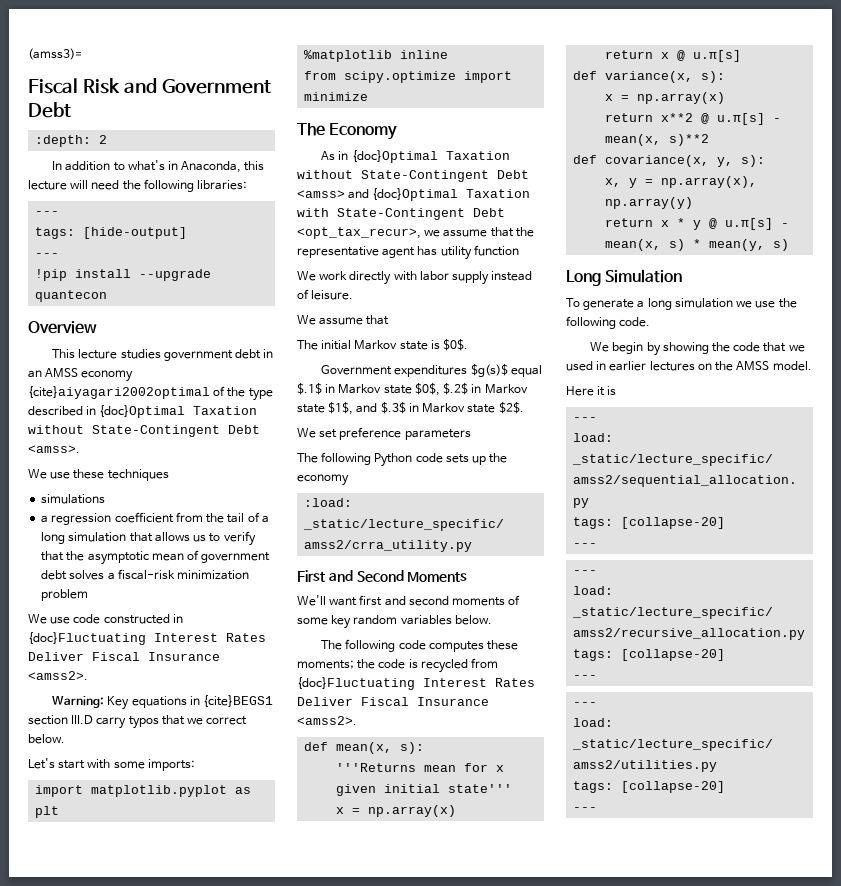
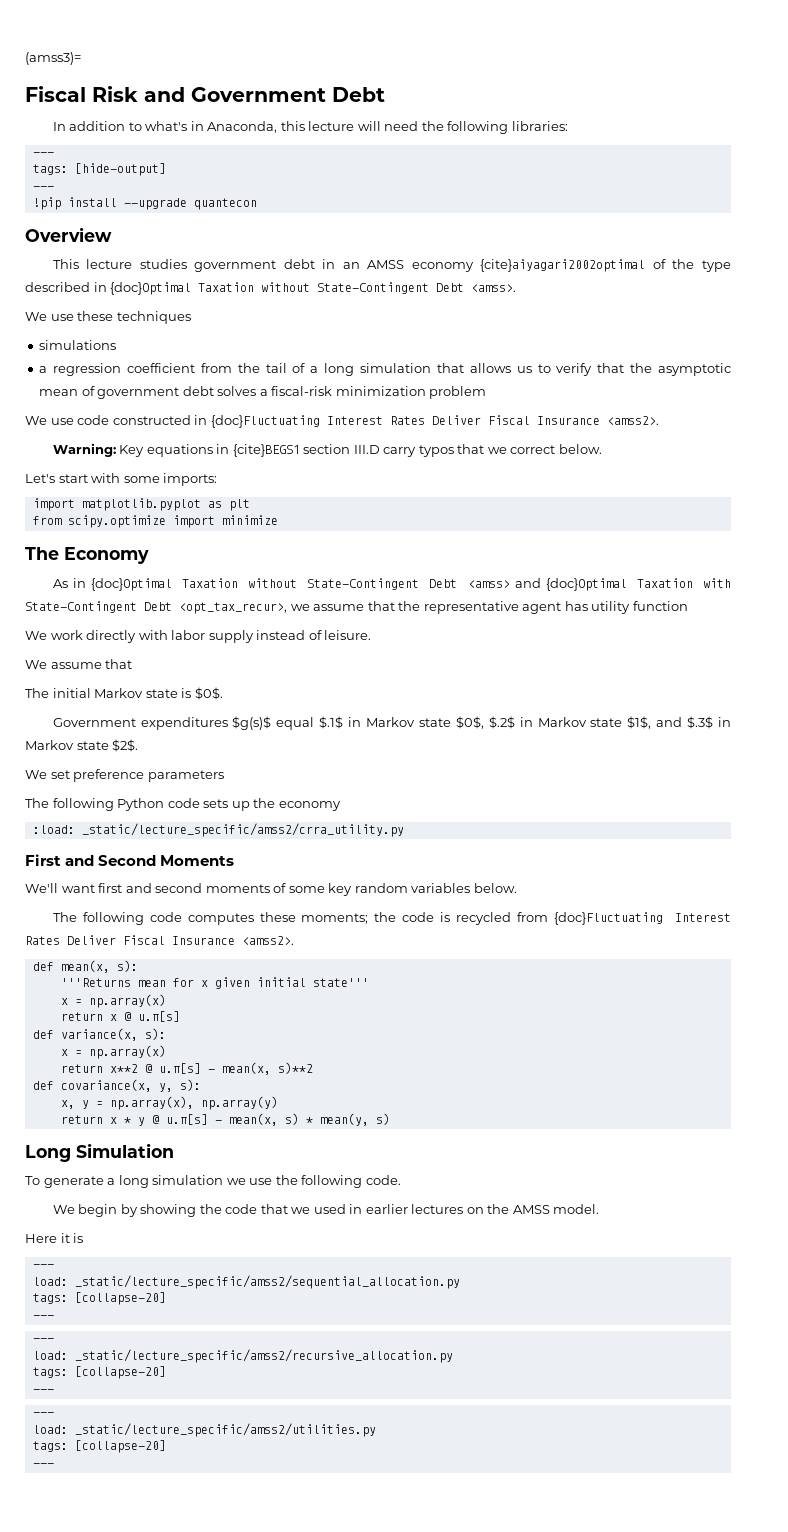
[35,135,108,147] // :depth: 2 -> (385, 94) none
[304,50,449,62] // %matplotlib inline -> (250, 505) none

